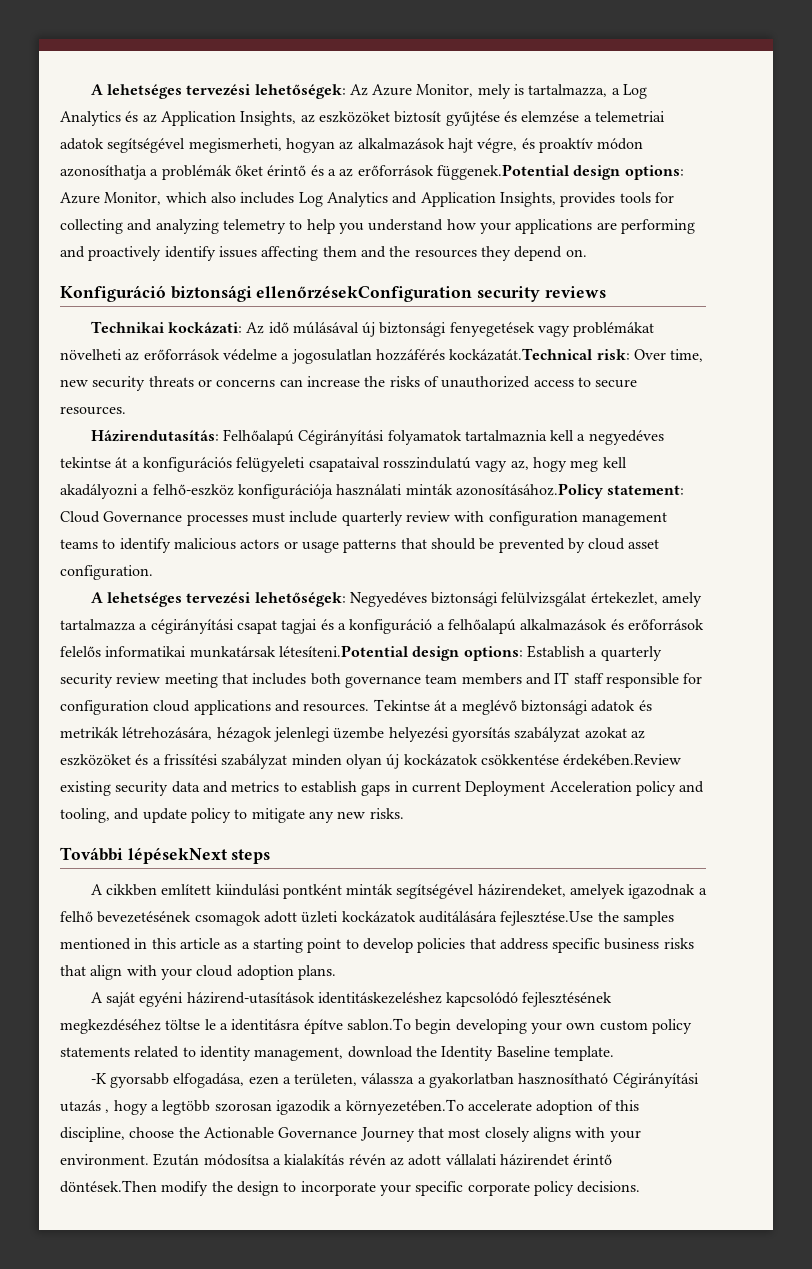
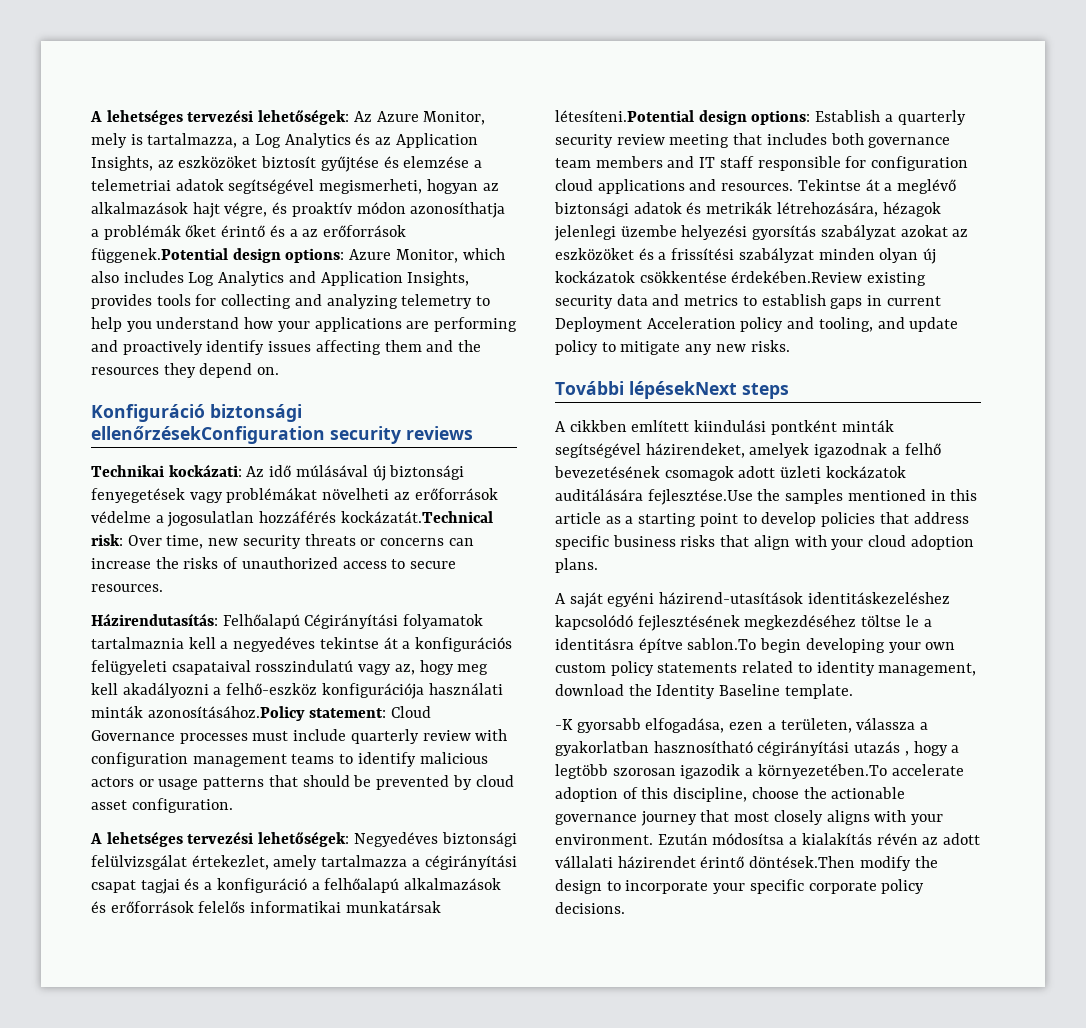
[612,1073,699,1088] Cégirányítási -> [757,741,850,756] cégirányítási
[203,1127,415,1142] Actionable Governance Journey -> [831,787,906,799] [555,811,697,826] actionable governance journey

